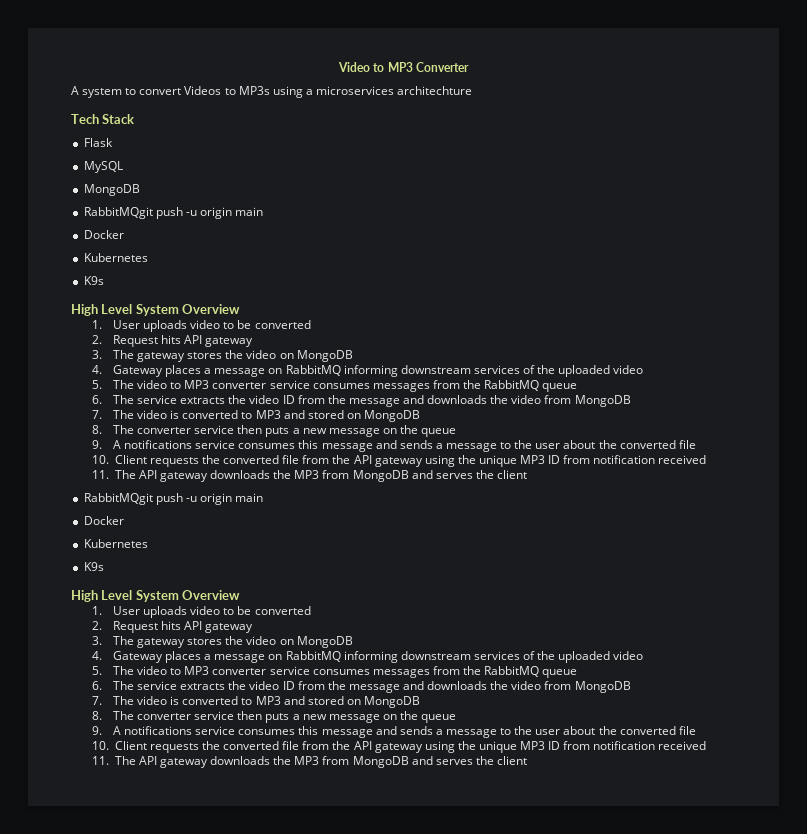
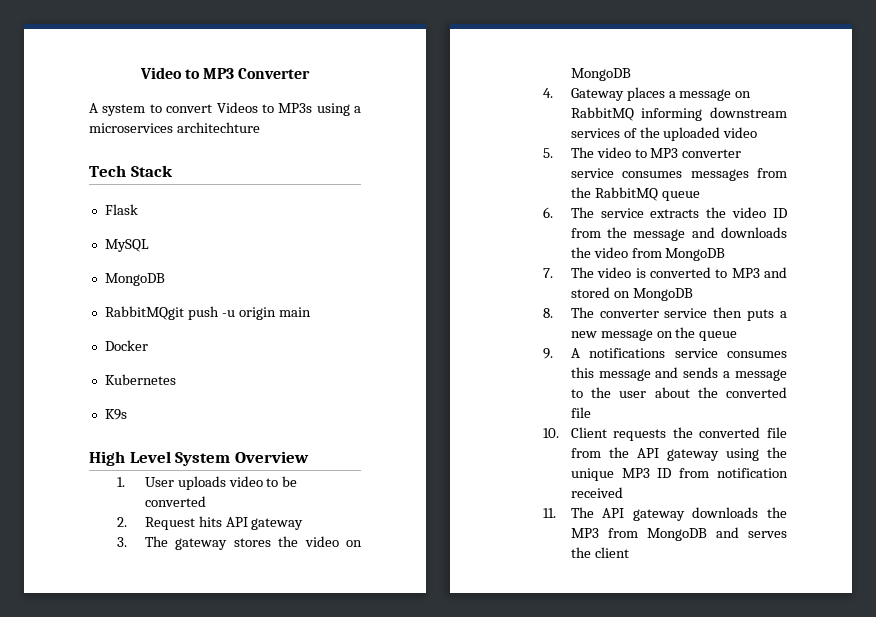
[83,493,264,505] [83,516,124,525] [83,539,148,548] [83,562,104,571] [71,590,241,602] [92,606,311,618] [92,621,254,633] [92,636,353,648] [92,651,644,663] [92,666,578,678] [92,681,631,693] [92,696,420,708] [92,711,457,723] [92,726,696,738] [92,741,707,753] [92,756,527,768] // RabbitMQgit push -u origin main // Docker // Kubernetes // K9s // High Level System Overview // 1. User uploads video to be converted // 2. Request hits API gateway // 3. The gateway stores the video on MongoDB // 4. Gateway places a message on RabbitMQ informing downstream services of the uploaded video // 5. The video to MP3 converter service consumes messages from the RabbitMQ queue // 6. The service extracts the video ID from the message and downloads the video from MongoDB // 7. The video is converted to MP3 and stored on MongoDB // 8. The converter service then puts a new message on the queue // 9. A notifications service consumes this message and sends a message to the user about the converted file // 10. Client requests the converted file from the API gateway using the unique MP3 ID from notification received // 11. The API gateway downloads the MP3 from MongoDB and serves the client -> (629, 552) none

